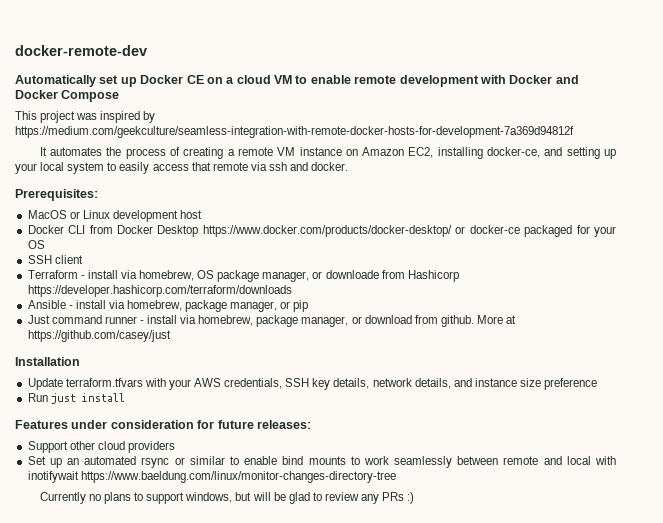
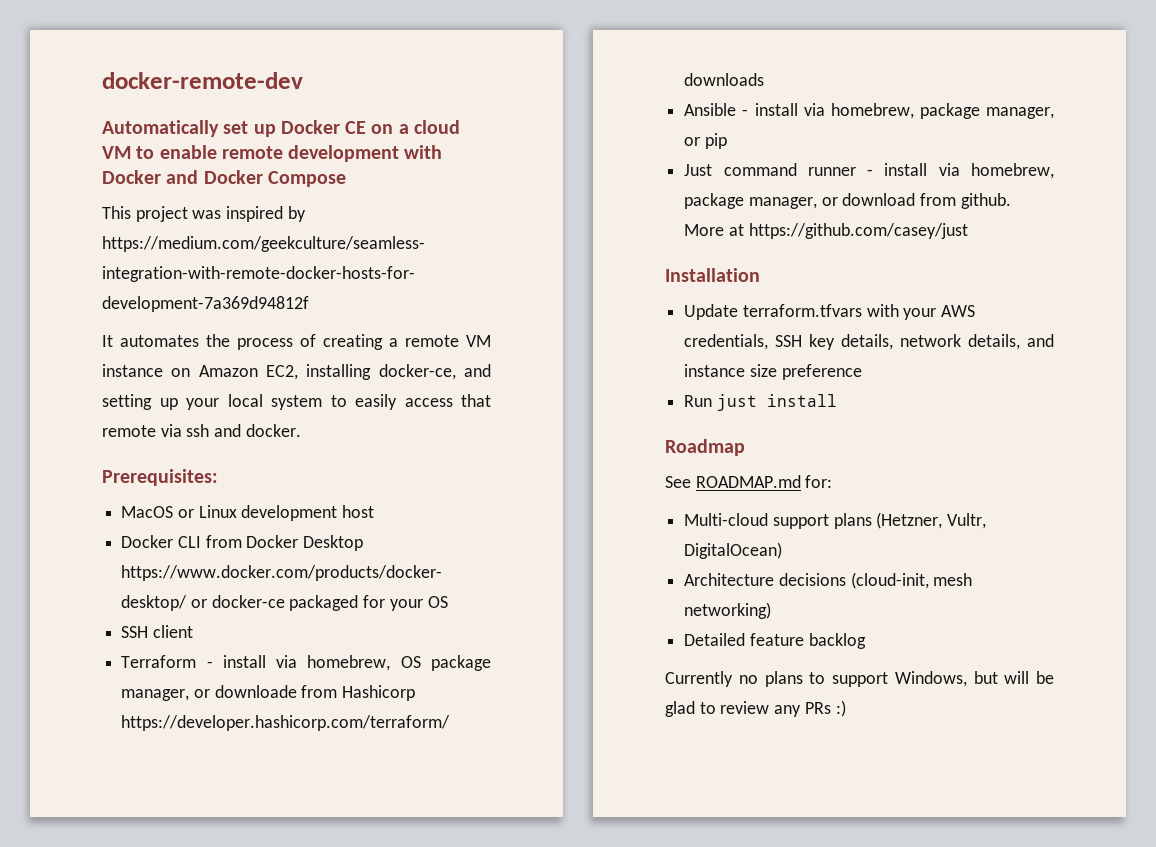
[15,420,311,429] [27,441,175,453] [27,456,617,468] [27,471,396,483] Features under consideration for future releases: // Support other cloud providers // Set up an automated rsync or similar to enable bind mounts to work seamlessly between remote and local with inotifywait https://www.baeldung.com/linux/monitor-changes-directory-tree -> [665,439,745,456] [665,475,833,488] [684,512,987,529] [684,542,783,559] [684,572,973,589] [684,602,772,619] [684,633,866,649] Roadmap // See ROADMAP.md for: // Multi-cloud support plans (Hetzner, Vultr, DigitalOcean) // Architecture decisions (cloud-init, mesh networking) // Detailed feature backlog
[185,492,233,503] windows, -> [894,671,967,687] Windows,

